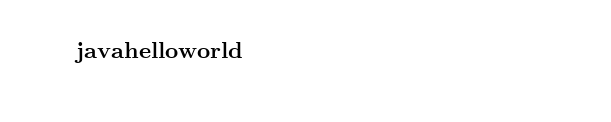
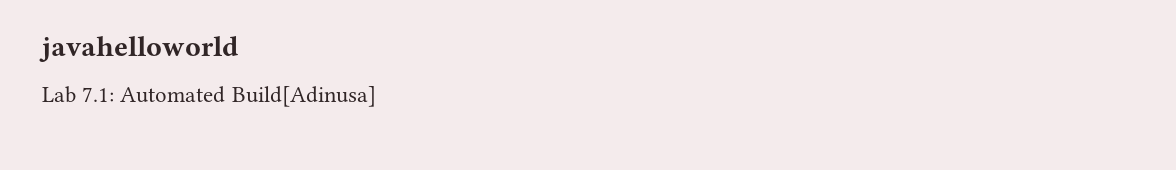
(243, 52) none -> [42,86,376,107] // Lab 7.1: Automated Build[Adinusa]

